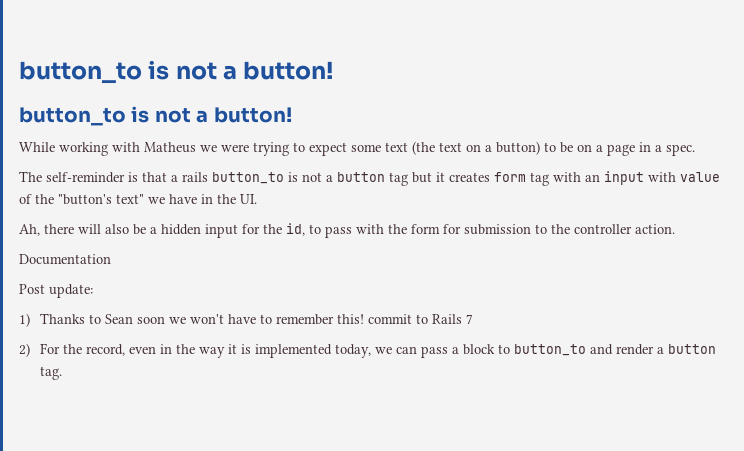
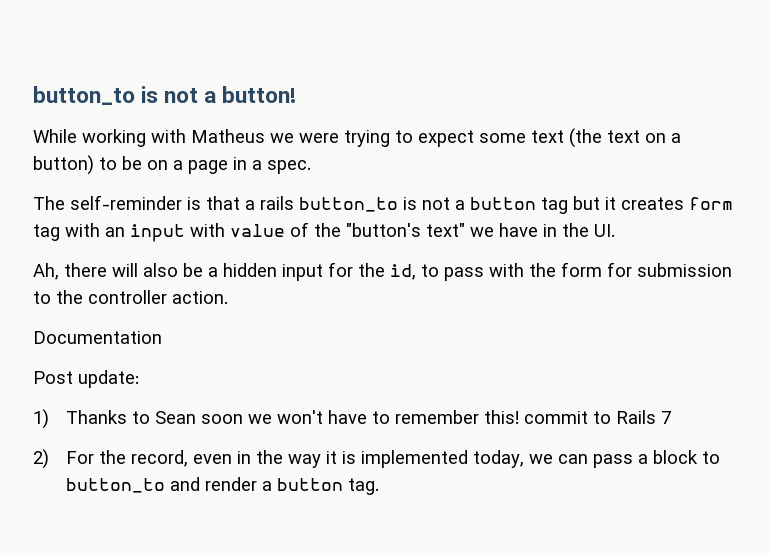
[19,60,334,84] [19,106,292,126] button_to is not a button! // button_to is not a button! -> [33,86,297,105] button_to is not a button!

